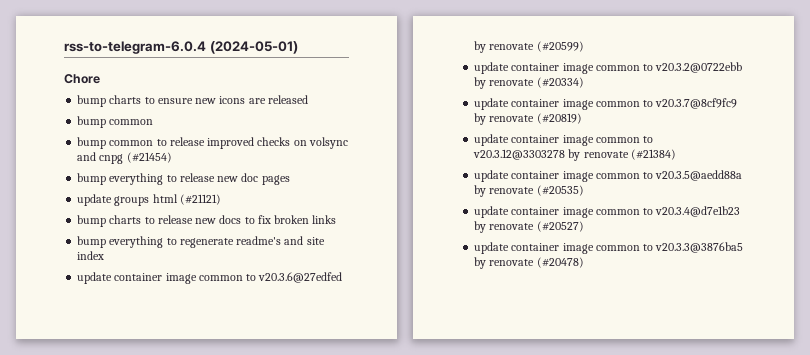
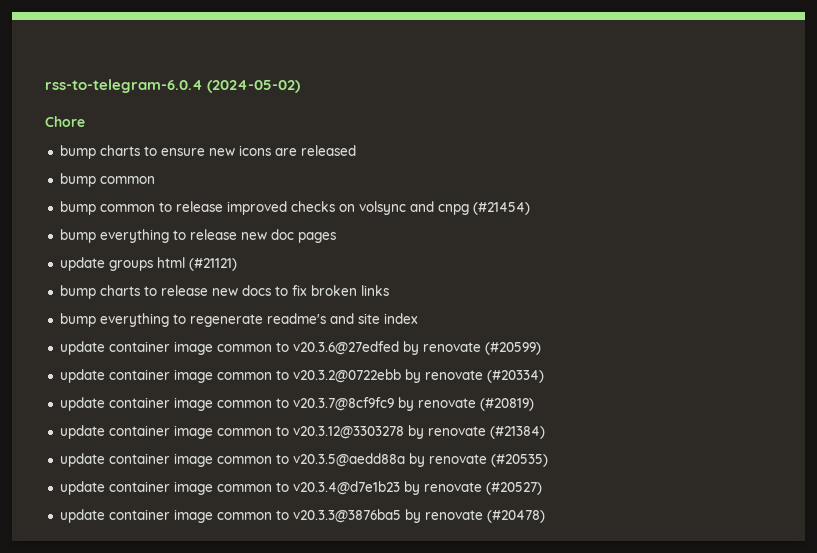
[209,41,298,54] (2024-05-01) -> [207,80,301,93] (2024-05-02)

